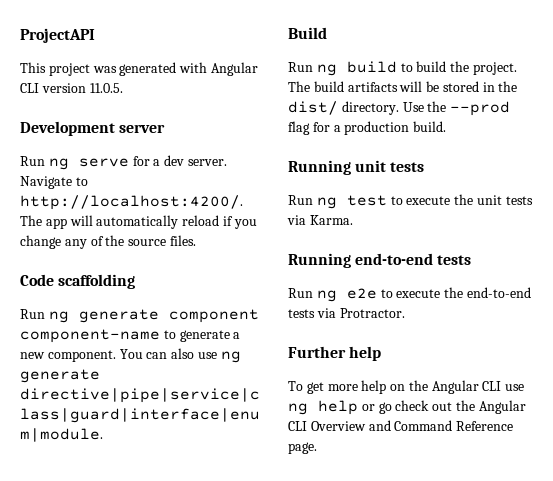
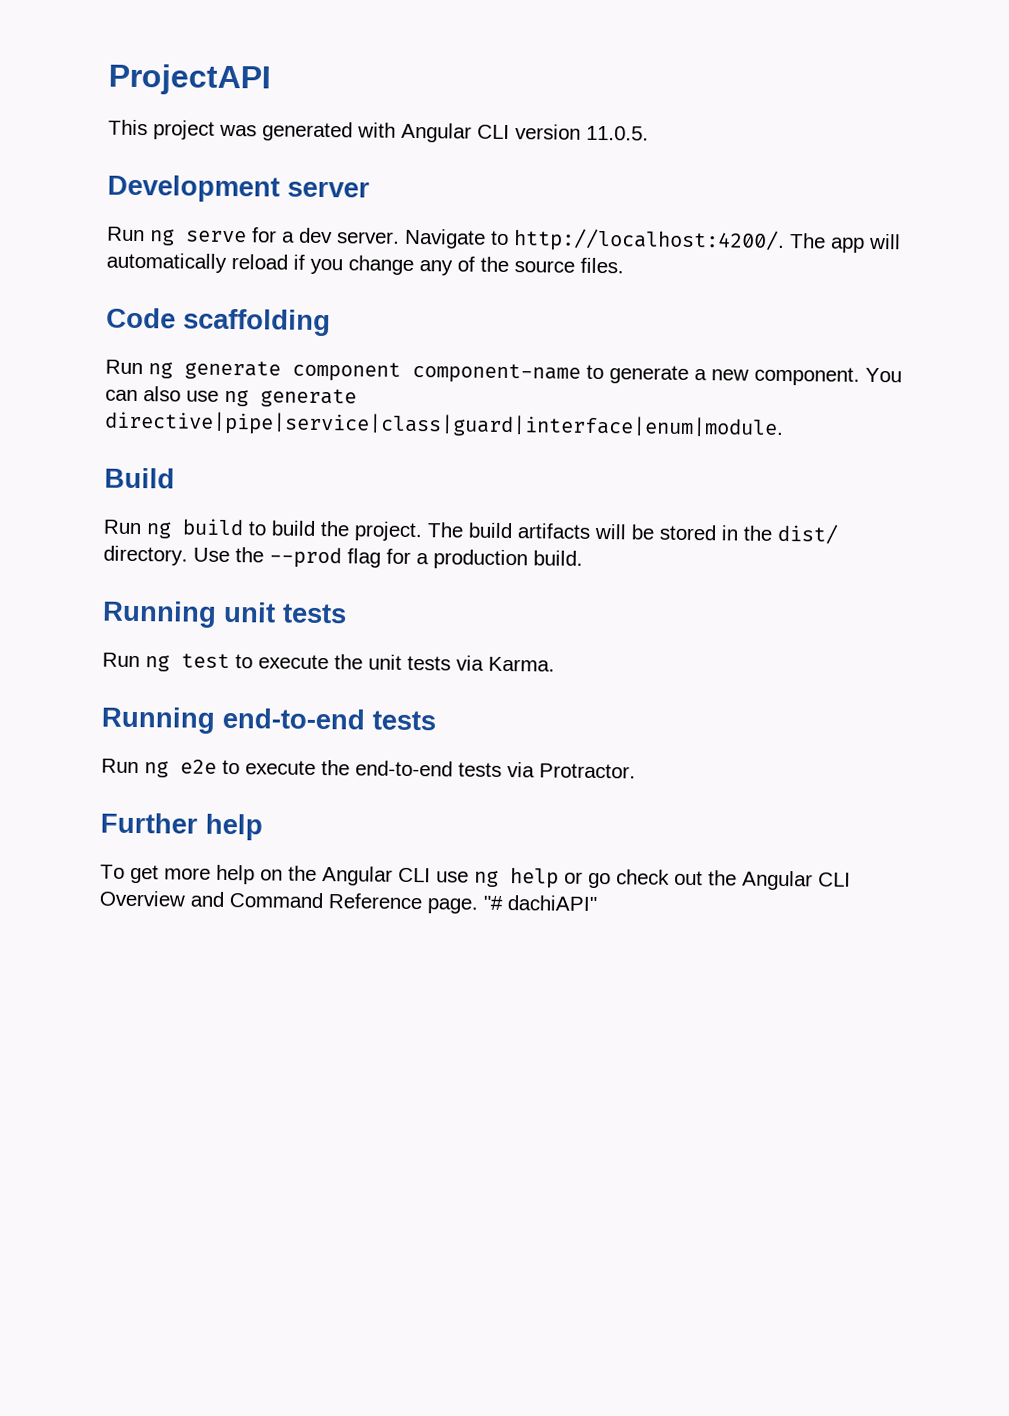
(317, 448) none -> [483,895,597,912] "# dachiAPI"

